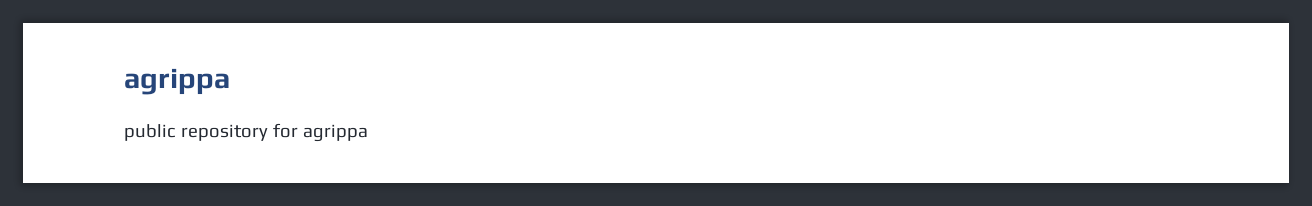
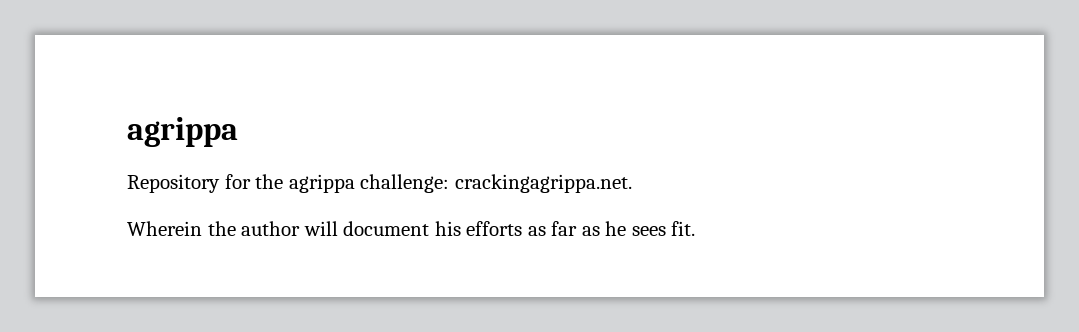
[124,123,368,142] public repository for agrippa -> [127,174,632,193] [127,221,696,236] Repository for the agrippa challenge: crackingagrippa.net. // Wherein the author will document his efforts as far as he sees fit.

